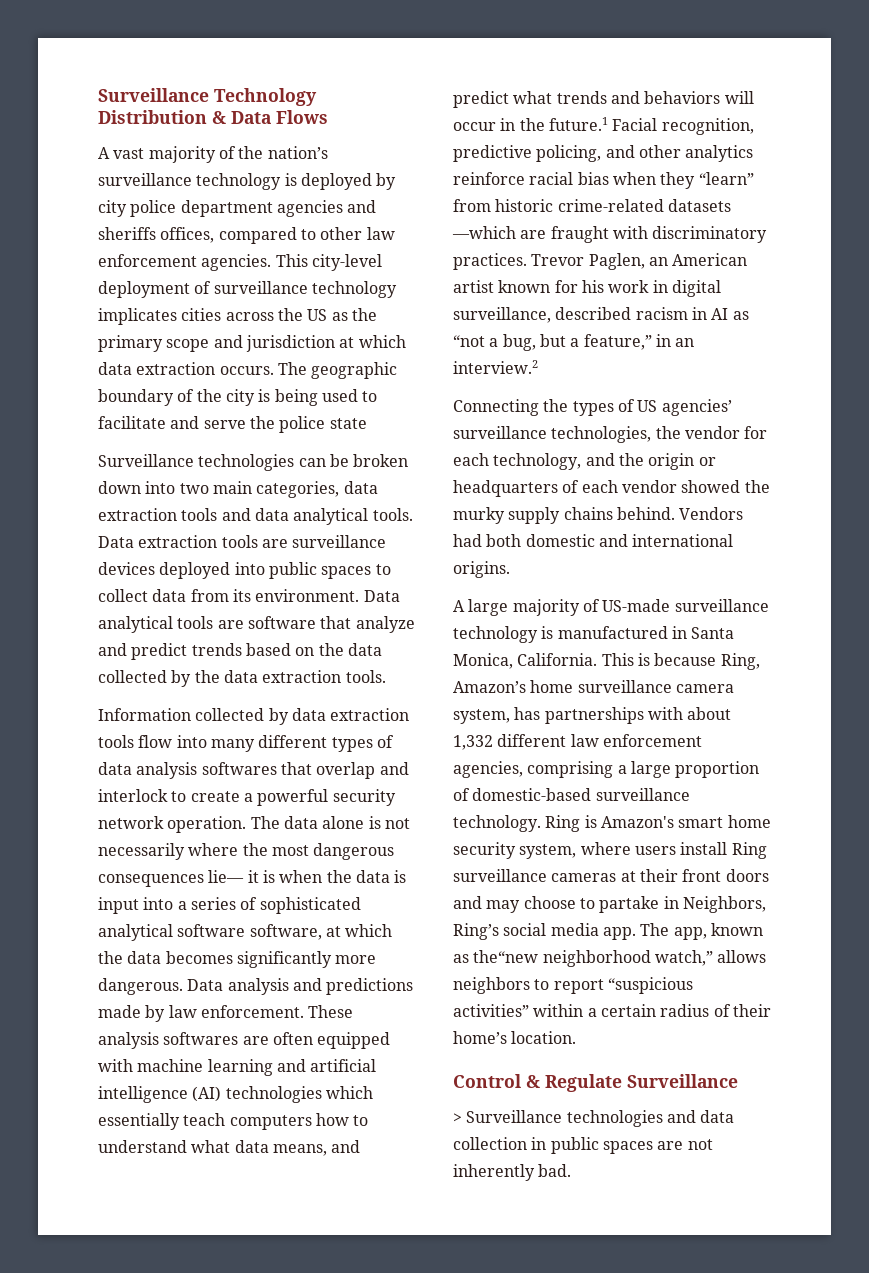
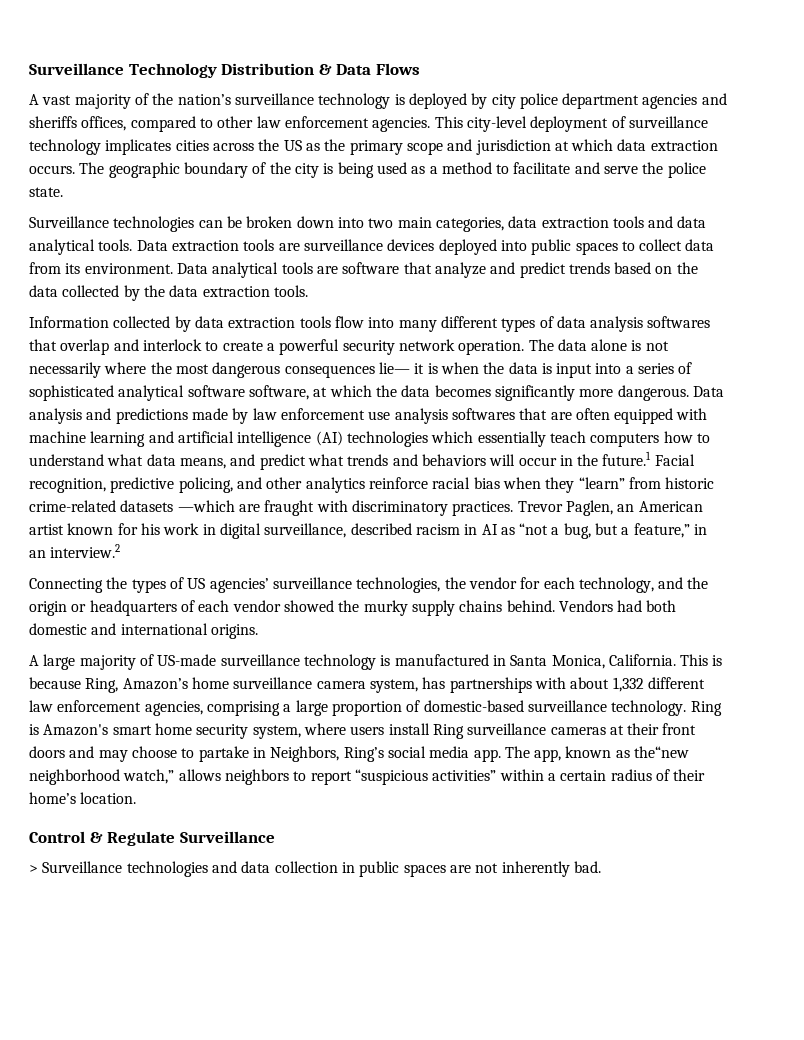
(358, 395) none -> [411,162,492,174] as a method
[329,418,367,429] state -> [29,187,63,197] state.
[200,1005,354,1018] [98,1032,239,1049] enforcement. These analysis softwares -> [280,408,548,424] enforcement use analysis softwares that

